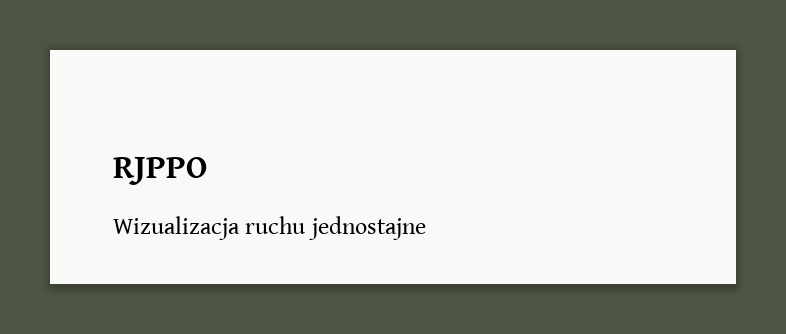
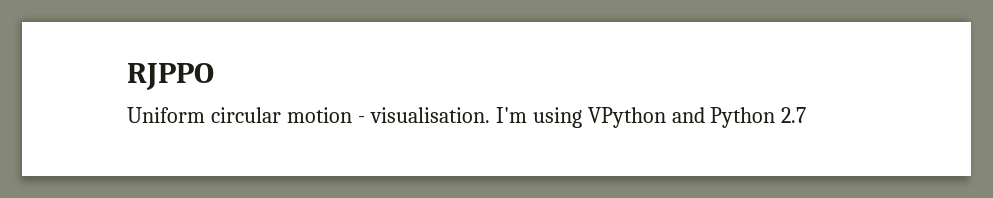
[113,216,426,240] Wizualizacja ruchu jednostajne -> [127,107,807,128] Uniform circular motion - visualisation. I'm using VPython and Python 2.7

